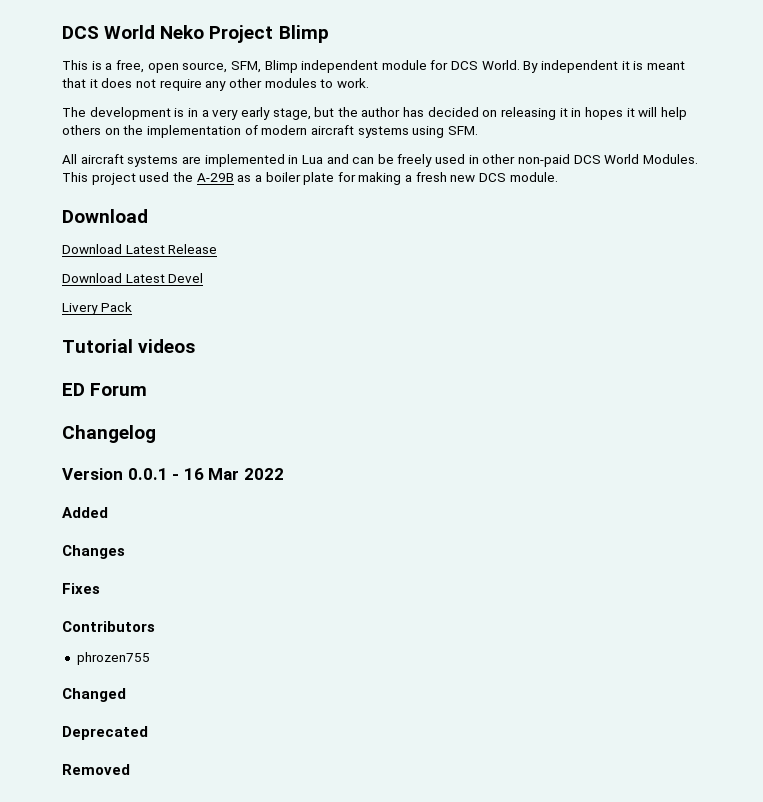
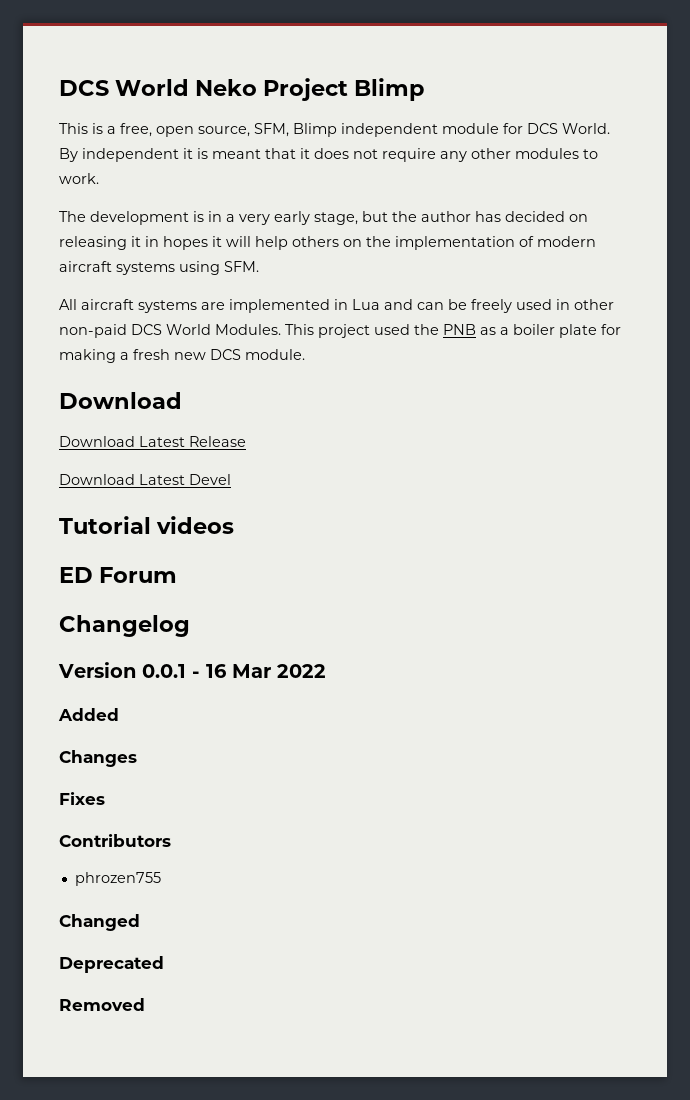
[196,173,234,182] A-29B -> [443,324,476,335] PNB
[62,302,132,315] // Livery Pack -> (231, 479) none

